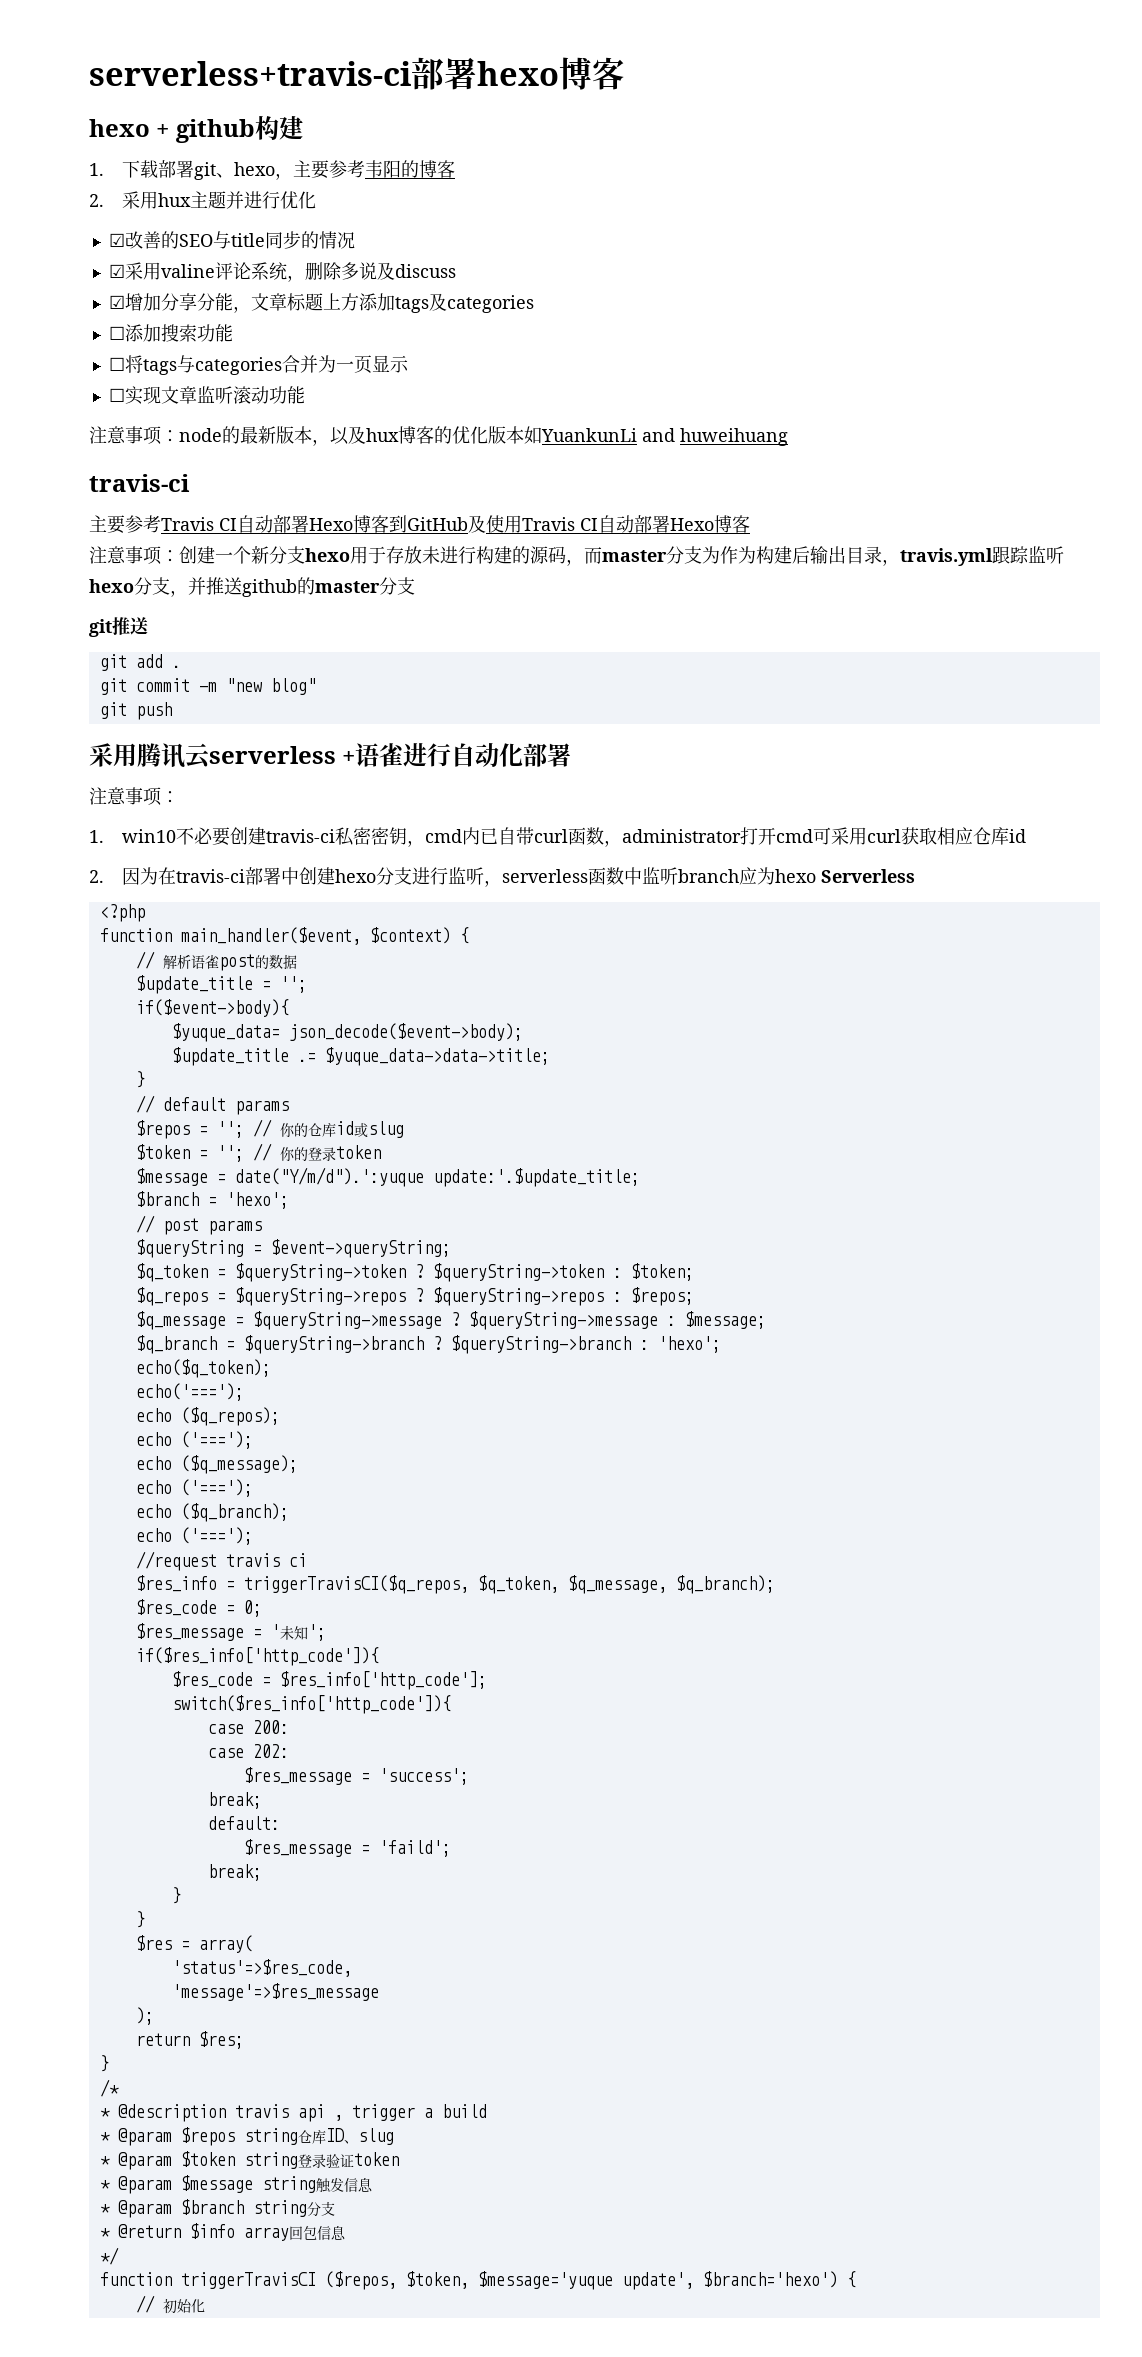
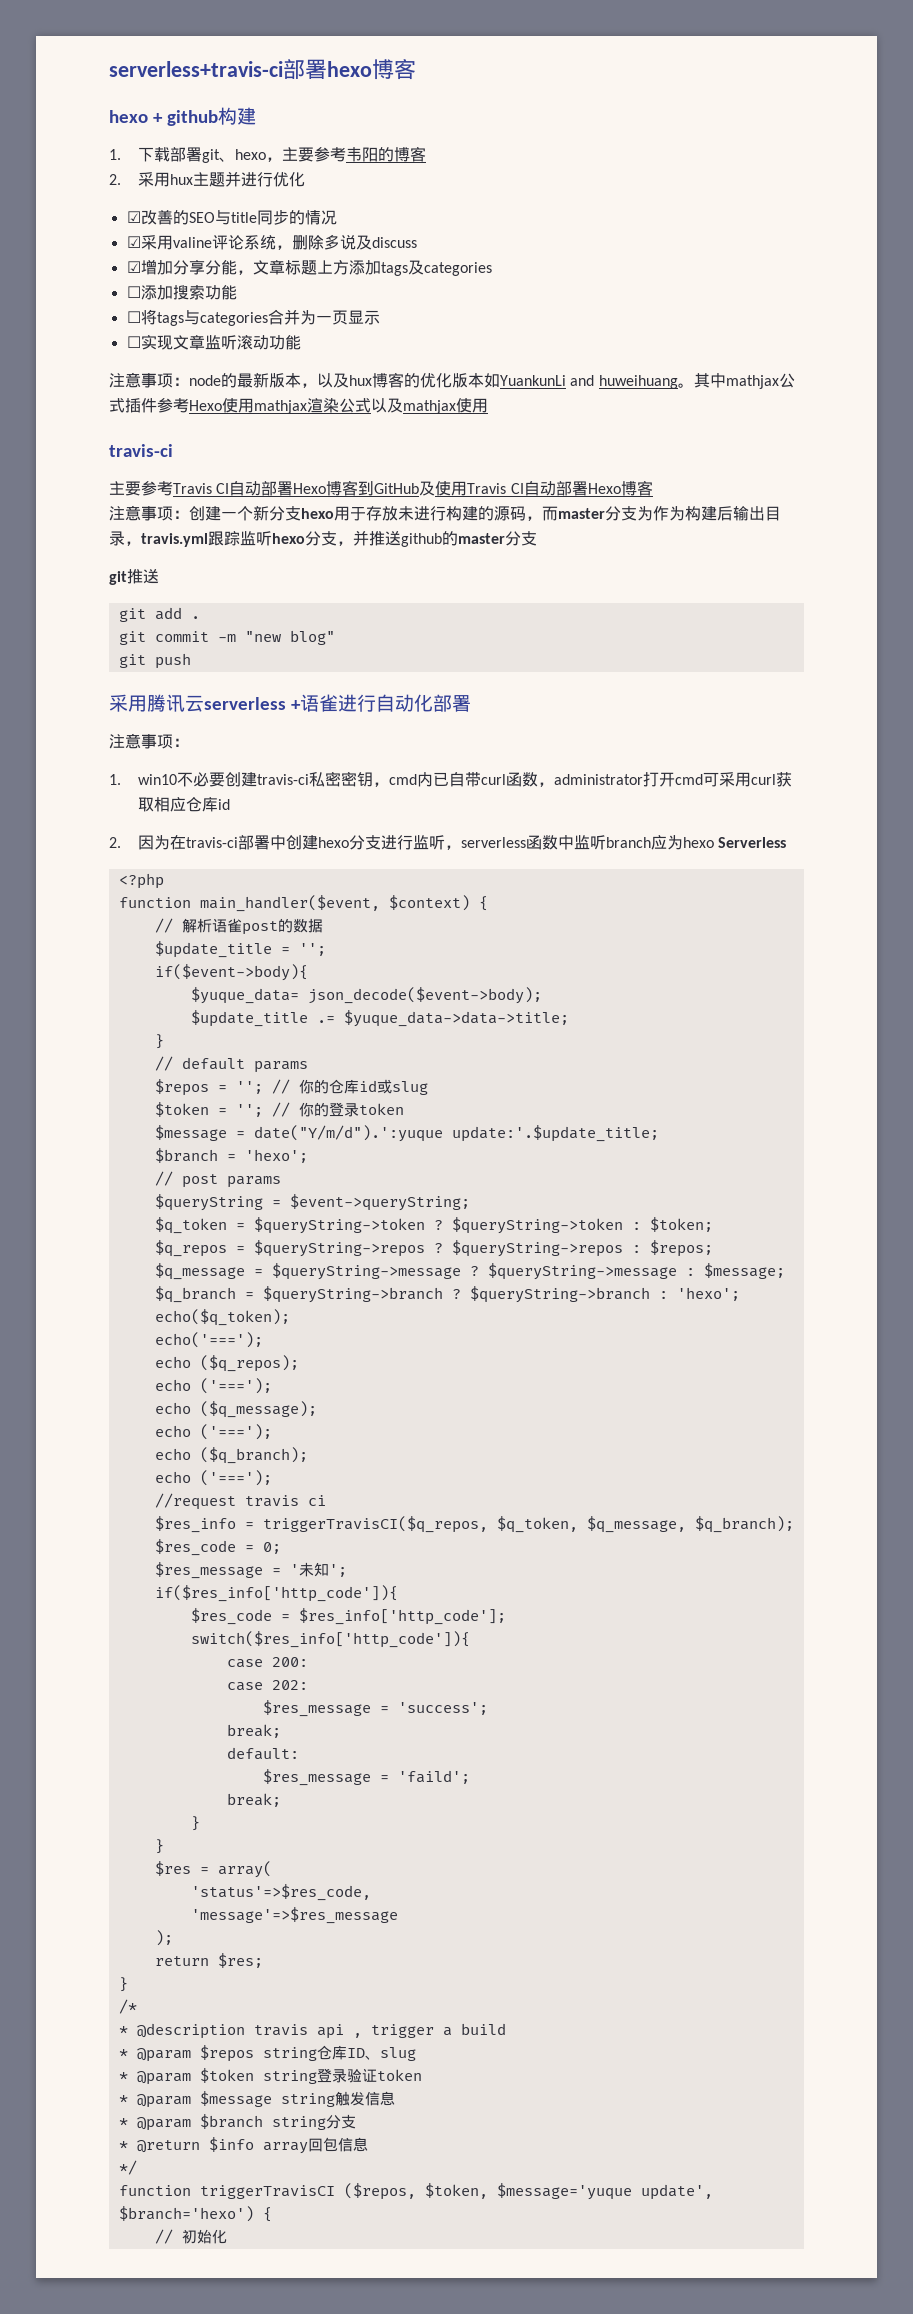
(788, 437) none -> [677,373,795,389] [109,398,488,414] 。其中mathjax公式插件参考Hexo使用mathjax渲染公式以及mathjax使用

